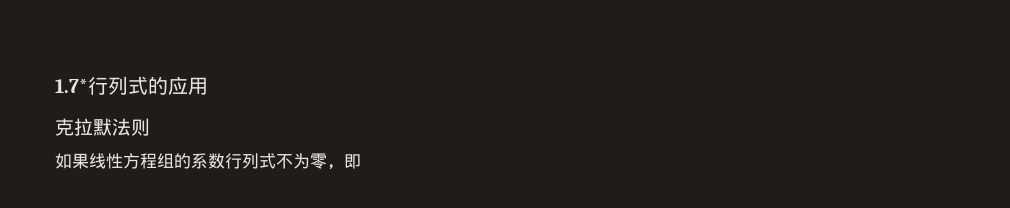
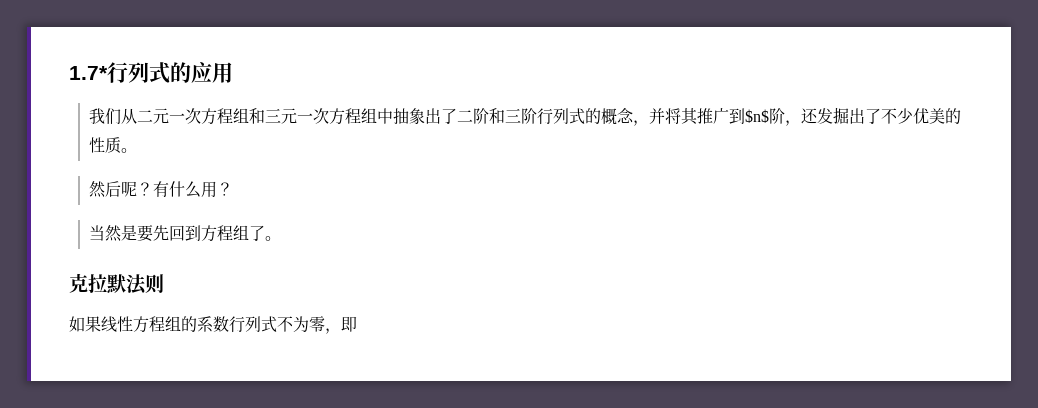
(208, 86) none -> [89,107,962,126] [89,137,138,154] [89,181,234,198] [89,225,282,242] // 我们从二元一次方程组和三元一次方程组中抽象出了二阶和三阶行列式的概念，并将其推广到$n$阶，还发掘出了不少优美的性质。 // 然后呢？有什么用？ // 当然是要先回到方程组了。

